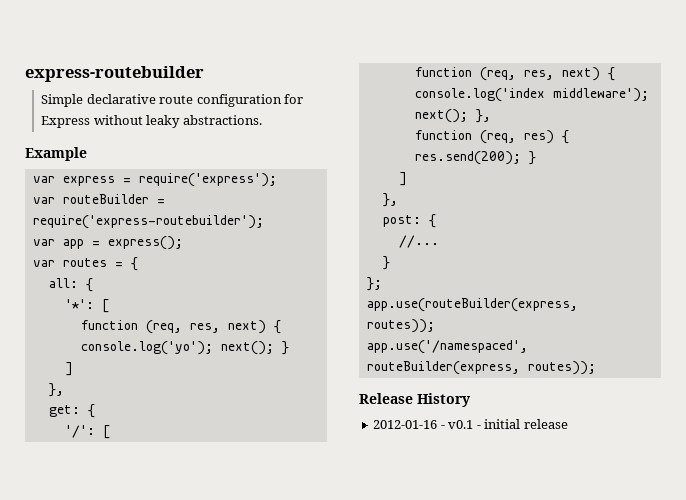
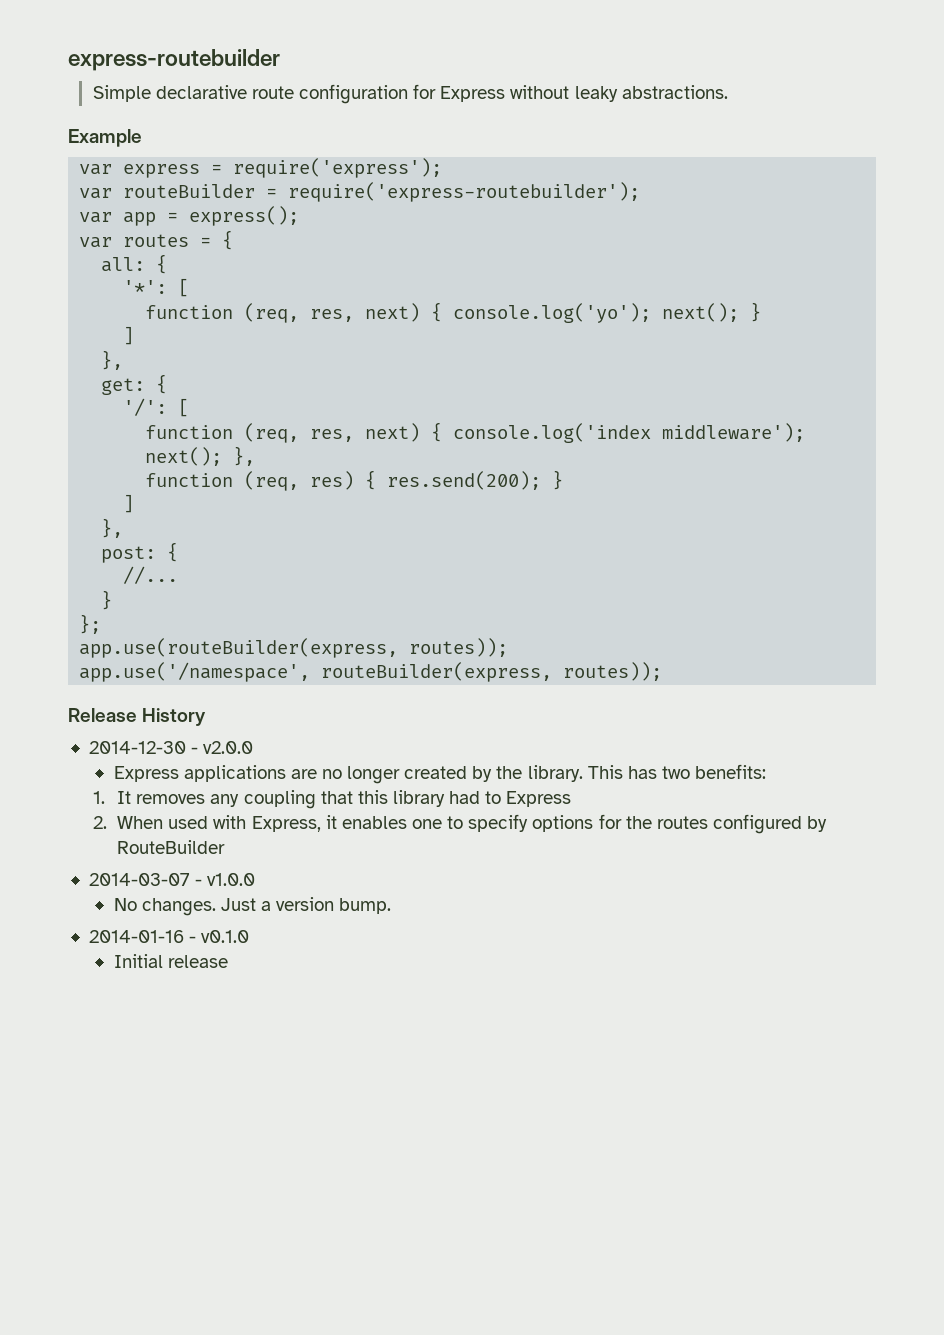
[366,340,528,354] app.use('/namespaced', -> [79,662,311,682] app.use('/namespace',
[373,419,521,429] 2012-01-16 - v0.1 - initial -> [88,741,254,754] [113,764,767,784] [92,790,572,809] [92,814,828,834] [117,840,226,854] [88,873,256,886] [113,897,392,916] [88,930,250,943] [113,954,163,968] 2014-12-30 - v2.0.0 // Express applications are no longer created by the library. This has two benefits: // 1. It removes any coupling that this library had to Express // 2. When used with Express, it enables one to specify options for the routes configured by RouteBuilder // 2014-03-07 - v1.0.0 // No changes. Just a version bump. // 2014-01-16 - v0.1.0 // Initial

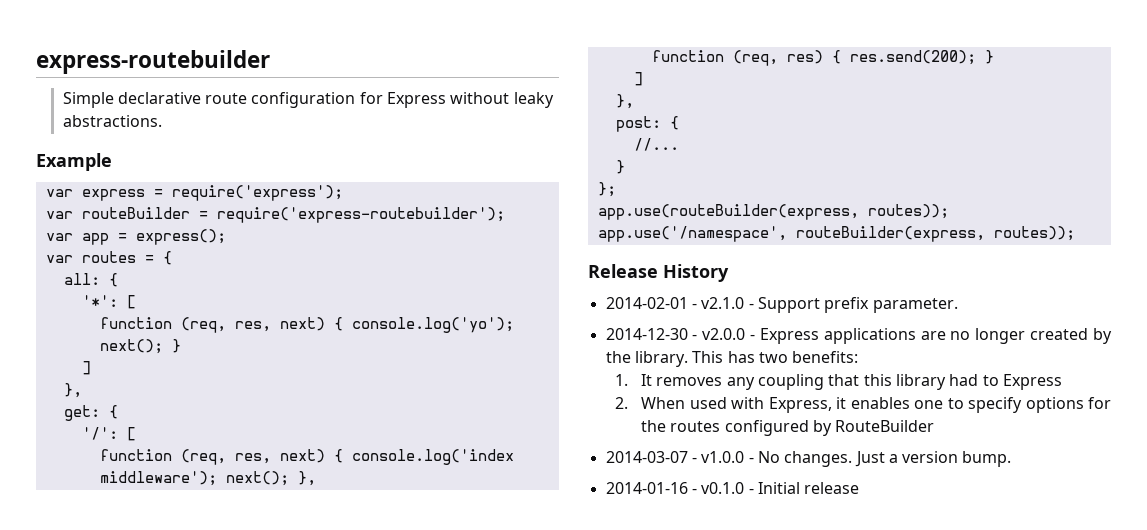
(207, 717) none -> [605,297,958,313] // 2014-02-01 - v2.1.0 - Support prefix parameter.
(254, 747) // -> [750,334,756,340] -
(256, 879) // -> [748,457,754,463] -
(250, 936) // -> [748,488,754,494] -

